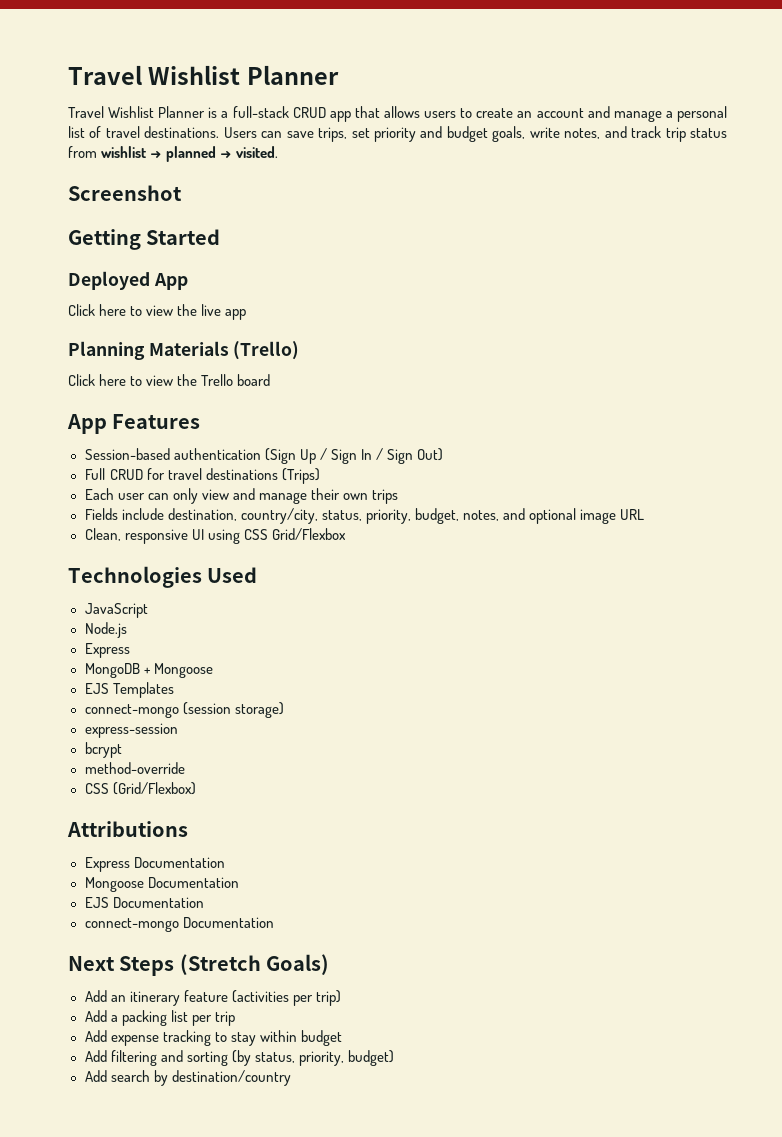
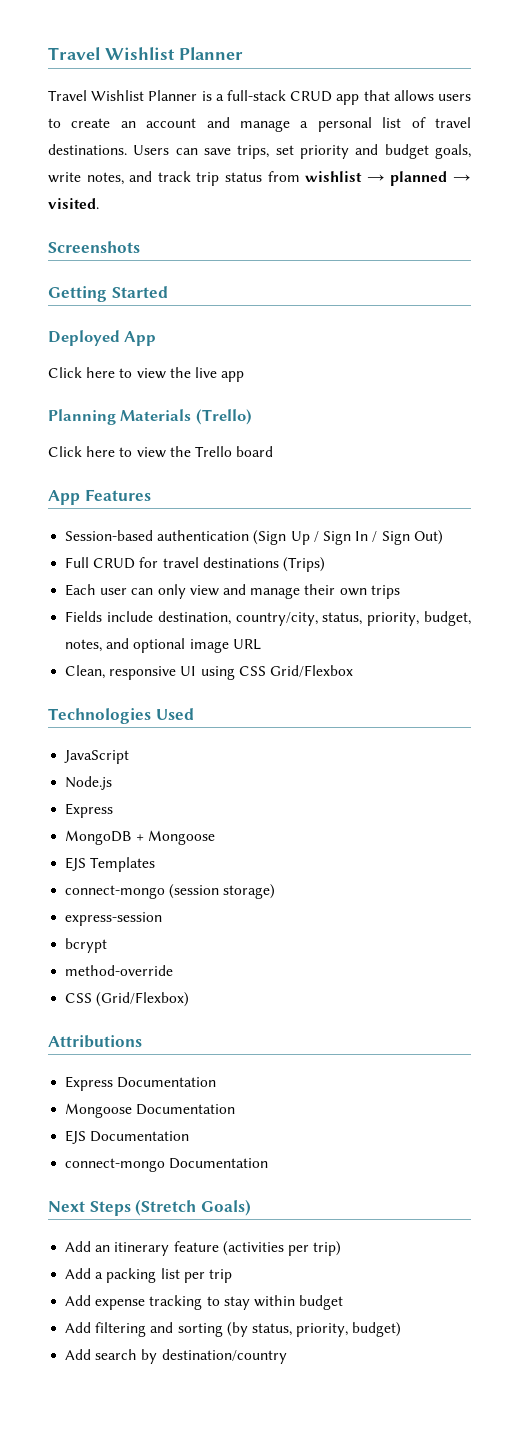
[68,185,182,201] Screenshot -> [48,241,140,253] Screenshots

